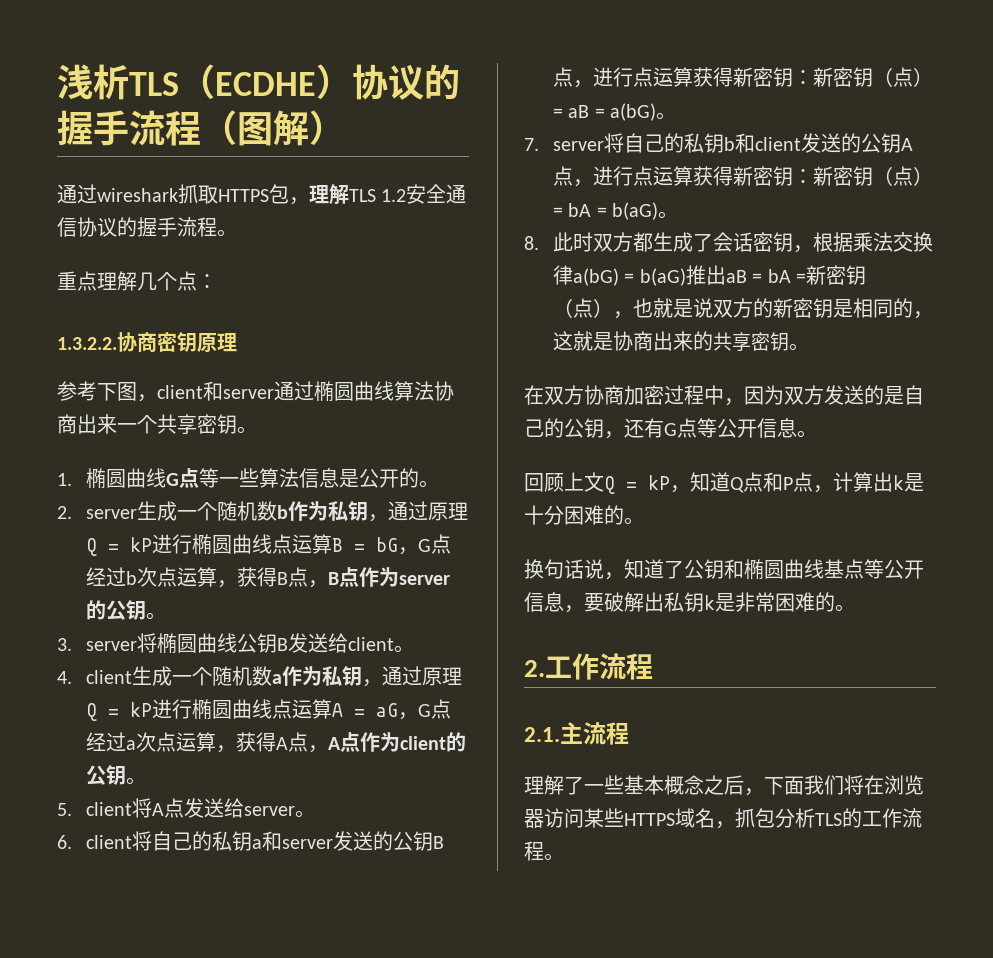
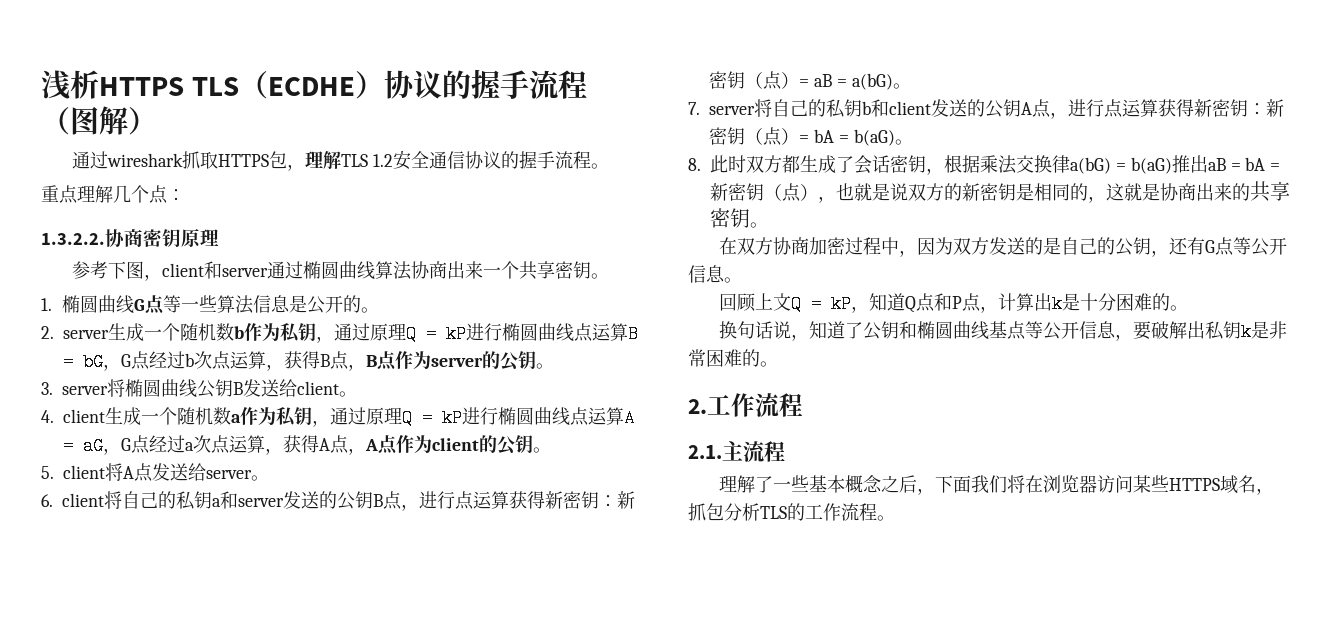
(129, 82) none -> [99,77,184,96] HTTPS

